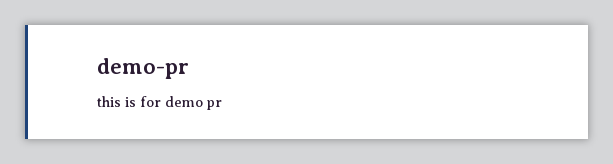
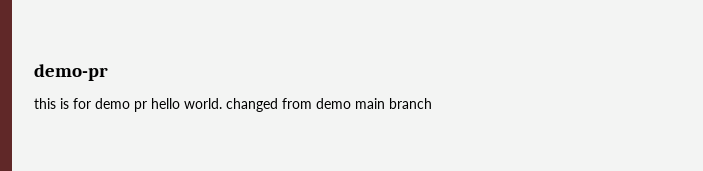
(222, 105) none -> [151,98,432,112] hello world. changed from demo main branch

